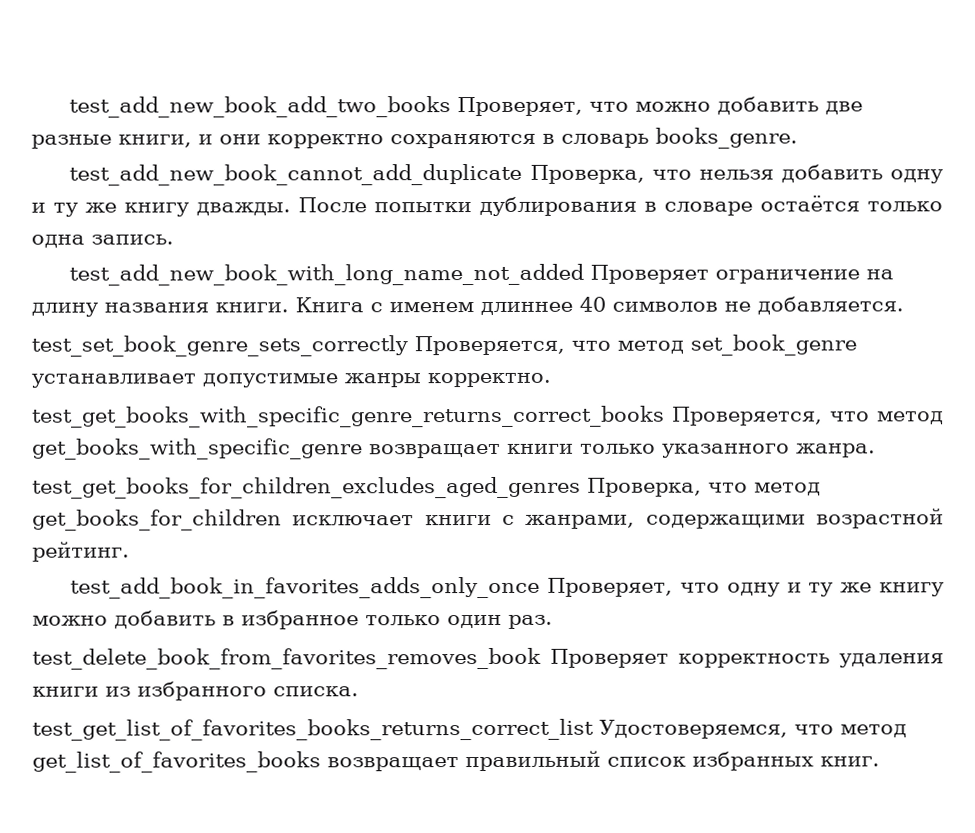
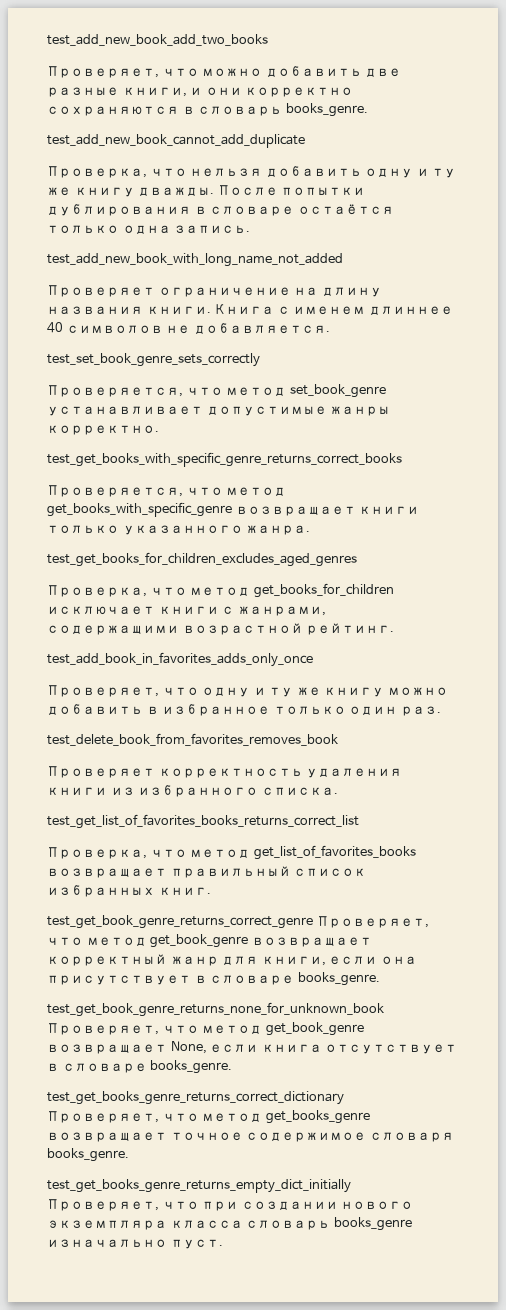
(452, 107) none -> (268, 40) //
(523, 174) none -> (305, 141) //
(585, 274) none -> (343, 260) //
(408, 346) none -> (260, 360) //
(665, 416) none -> (402, 459) //
(581, 487) none -> (357, 559) //
(541, 587) none -> (313, 659) //
(541, 658) none -> (338, 739) //
[599,719,788,739] Удостоверяемся, -> [47,847,147,859] // Проверка,
(880, 761) none -> [47,915,429,929] [47,934,372,948] [47,954,417,966] [47,972,380,986] [47,1002,384,1017] [47,1022,364,1036] [47,1041,458,1054] [47,1060,233,1074] [47,1091,344,1105] [47,1110,370,1124] [47,1132,454,1142] [47,1148,129,1162] [47,1179,351,1193] [47,1199,414,1211] [47,1217,412,1231] [47,1239,223,1249] // test_get_book_genre_returns_correct_genre Проверяет, что метод get_book_genre возвращает корректный жанр для книги, если она присутствует в словаре books_genre. // test_get_book_genre_returns_none_for_unknown_book Проверяет, что метод get_book_genre возвращает None, если книга отсутствует в словаре books_genre. // test_get_books_genre_returns_correct_dictionary Проверяет, что метод get_books_genre возвращает точное содержимое словаря books_genre. // test_get_books_genre_returns_empty_dict_initially Проверяет, что при создании нового экземпляра класса словарь books_genre изначально пуст.

